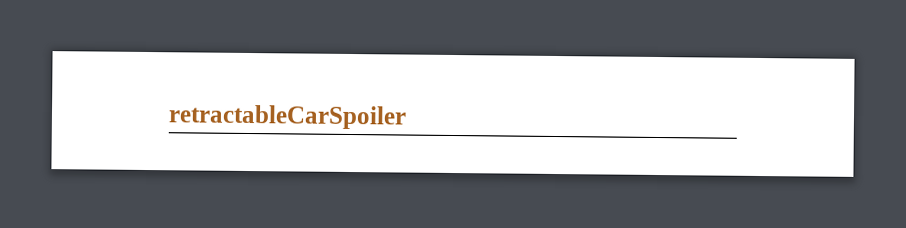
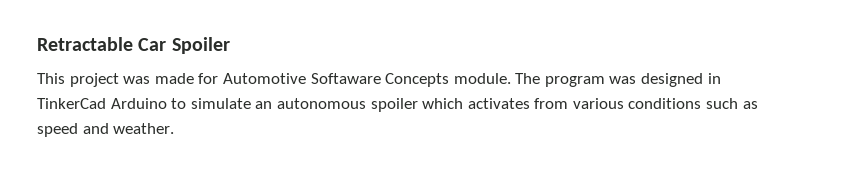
[168,104,407,130] retractableCarSpoiler -> [37,37,230,54] [37,73,721,87] [37,98,758,112] [37,123,175,137] Retractable Car Spoiler // This project was made for Automotive Softaware Concepts module. The program was designed in TinkerCad Arduino to simulate an autonomous spoiler which activates from various conditions such as speed and weather.

